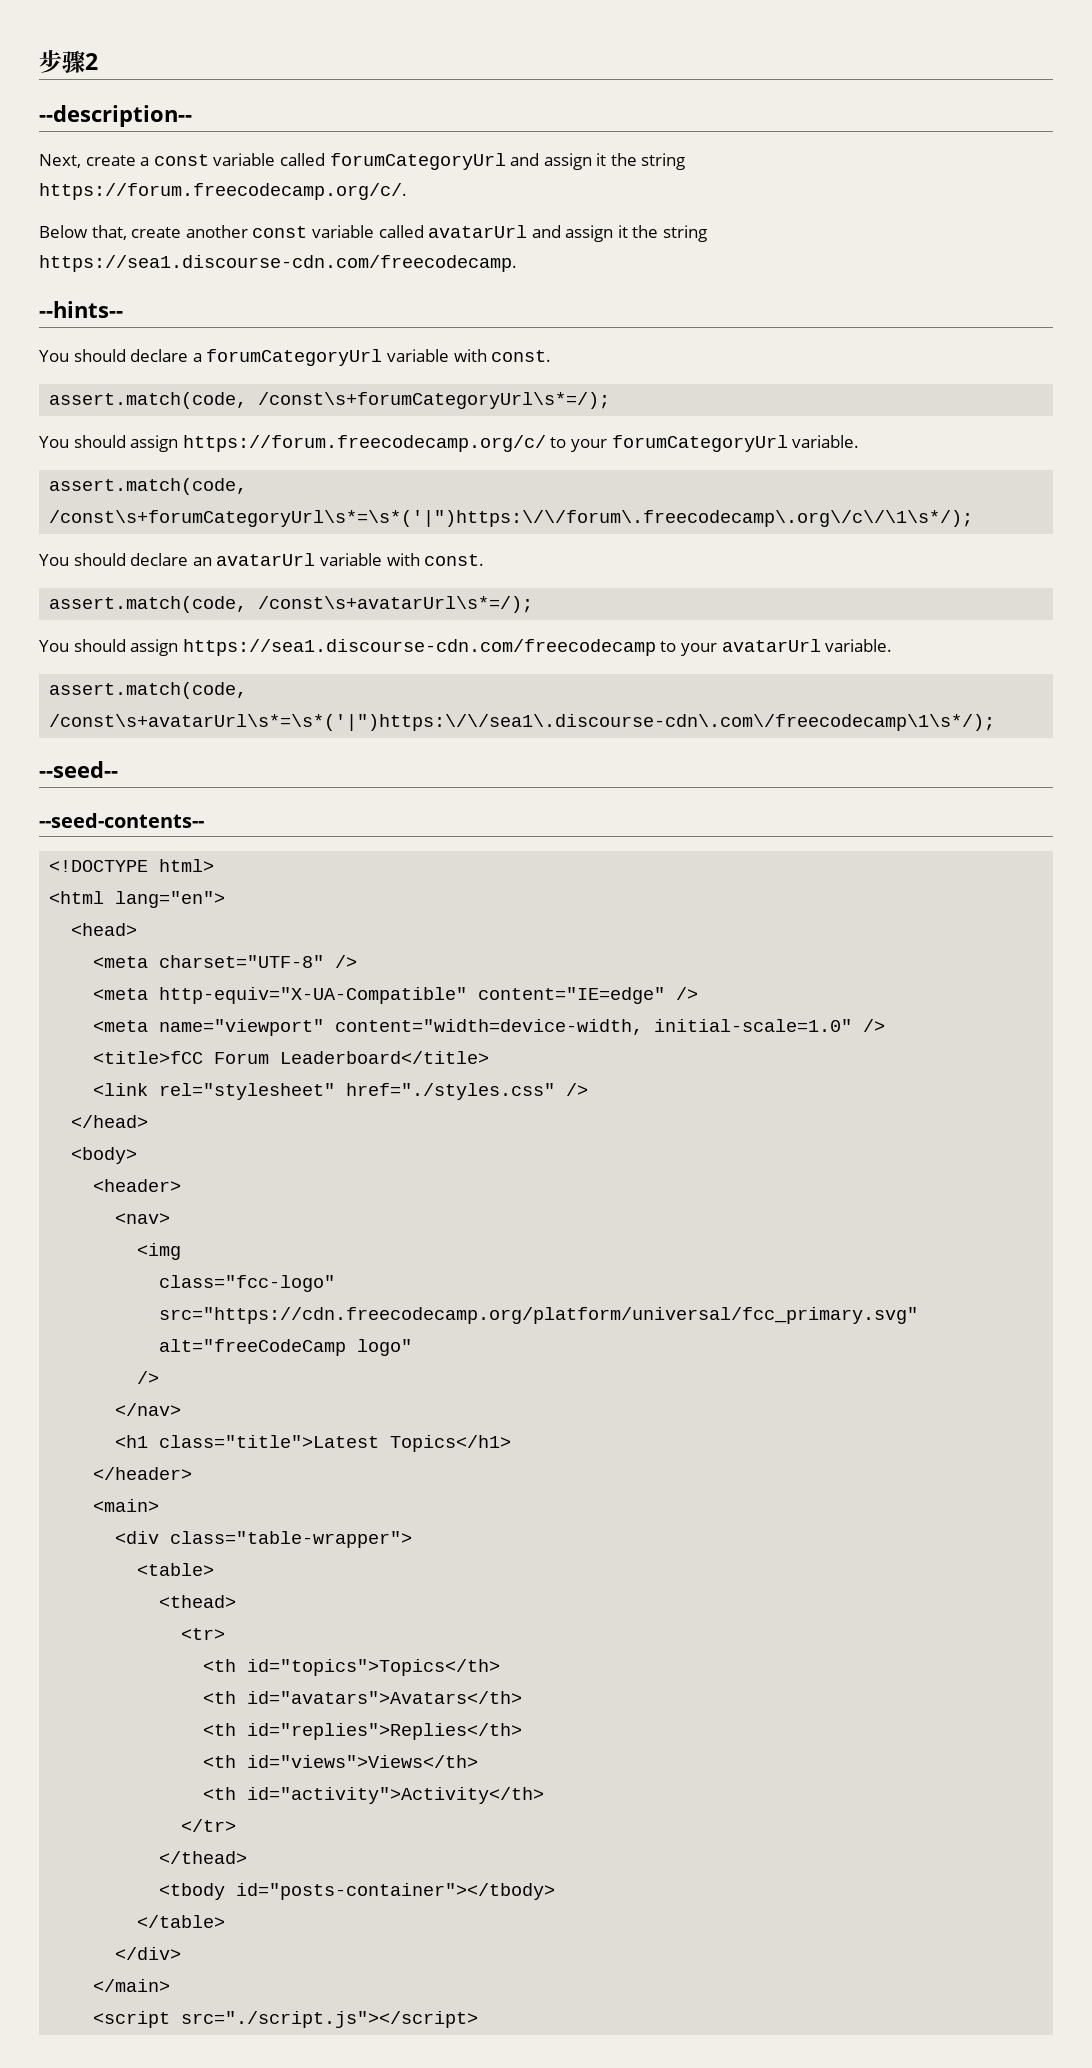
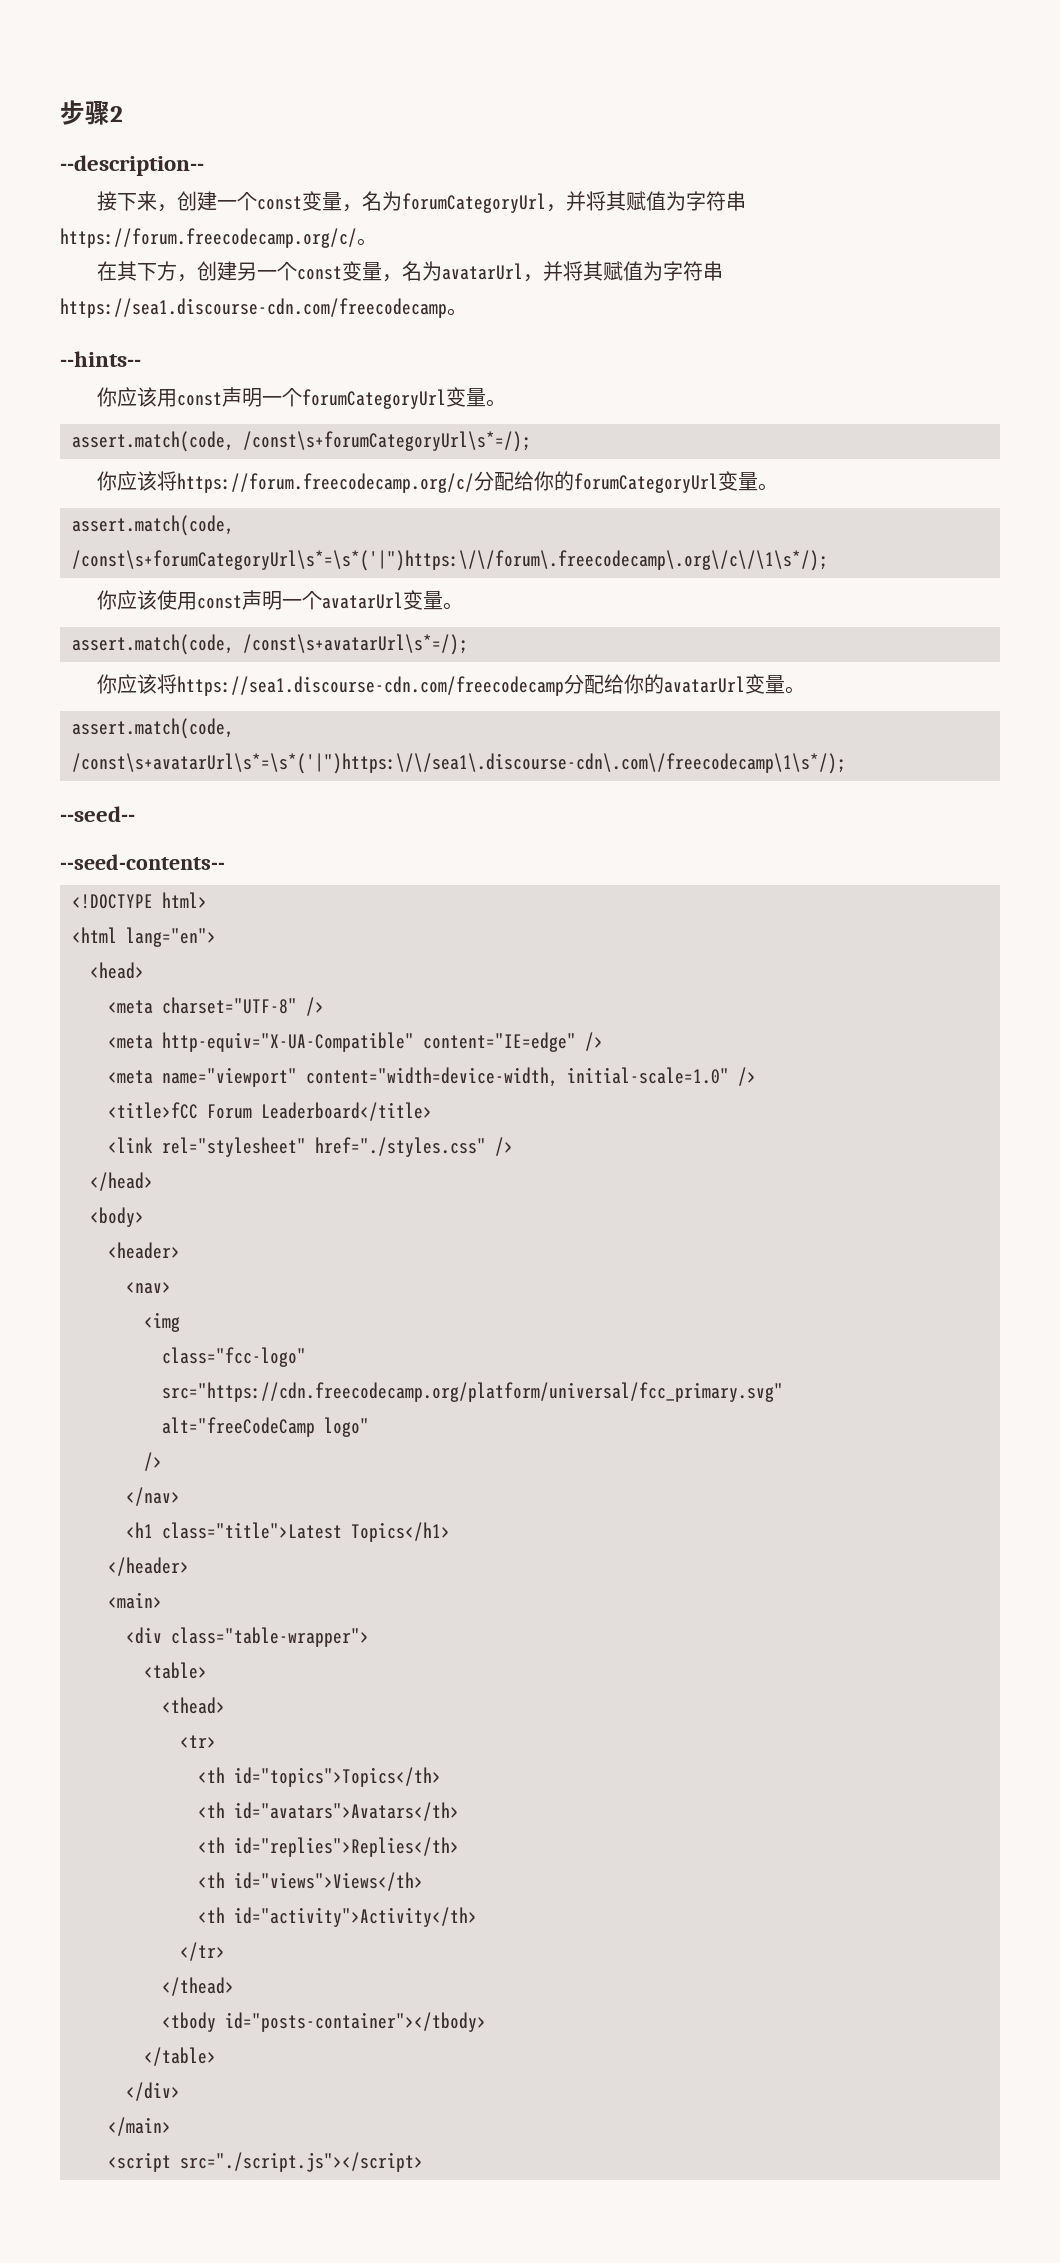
[39,153,686,170] [39,183,407,200] [39,225,708,242] [39,255,517,272] [39,301,123,318] [39,349,552,366] [49,392,611,409] [39,435,860,452] [49,478,248,495] [49,510,974,527] [39,553,485,566] [49,596,534,613] [39,639,893,656] Next, create a const variable called forumCategoryUrl and assign it the string https://forum.freecodecamp.org/c/. // Below that, create another const variable called avatarUrl and assign it the string https://sea1.discourse-cdn.com/freecodecamp. // --hints-- // You should declare a forumCategoryUrl variable with const. // assert.match(code, /const\s+forumCategoryUrl\s*=/); // You should assign https://forum.freecodecamp.org/c/ to your forumCategoryUrl variable. // assert.match(code, /const\s+forumCategoryUrl\s*=\s*('|")https:\/\/forum\.freecodecamp\.org\/c\/\1\s*/); // You should declare an avatarUrl variable with const. // assert.match(code, /const\s+avatarUrl\s*=/); // You should assign https://sea1.discourse-cdn.com/freecodecamp to your avatarUrl variable. -> [96,191,746,213] [60,228,377,248] [96,261,723,282] [60,298,467,318] [60,351,141,367] [96,387,506,409] [72,431,531,452] [96,471,778,493] [72,515,234,536] [72,550,828,571] [96,590,463,610] [72,634,468,655] [96,674,805,696] 接下来，创建一个const变量，名为forumCategoryUrl，并将其赋值为字符串https://forum.freecodecamp.org/c/。 // 在其下方，创建另一个const变量，名为avatarUrl，并将其赋值为字符串https://sea1.discourse-cdn.com/freecodecamp。 // --hints-- // 你应该用const声明一个forumCategoryUrl变量。 // assert.match(code, /const\s+forumCategoryUrl\s*=/); // 你应该将https://forum.freecodecamp.org/c/分配给你的forumCategoryUrl变量。 // assert.match(code, /const\s+forumCategoryUrl\s*=\s*('|")https:\/\/forum\.freecodecamp\.org\/c\/\1\s*/); // 你应该使用const声明一个avatarUrl变量。 // assert.match(code, /const\s+avatarUrl\s*=/); // 你应该将https://sea1.discourse-cdn.com/freecodecamp分配给你的avatarUrl变量。

